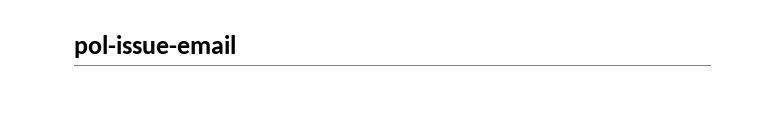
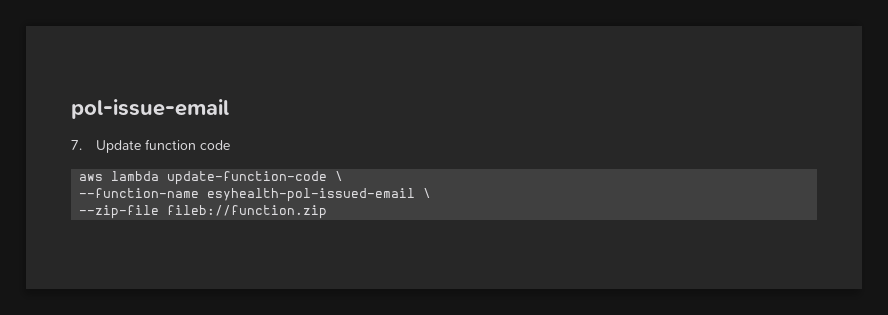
(236, 46) none -> [71,139,231,153] [79,171,344,185] [79,188,432,202] [79,205,328,219] // 7. Update function code // aws lambda update-function-code \ // --function-name esyhealth-pol-issued-email \ // --zip-file fileb://function.zip

